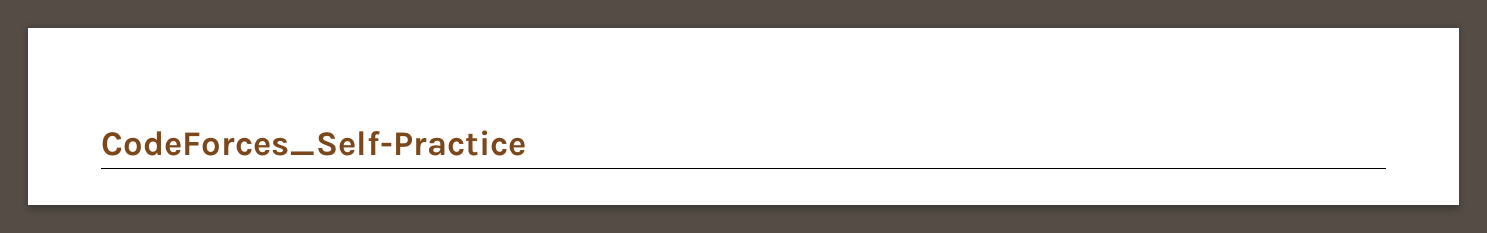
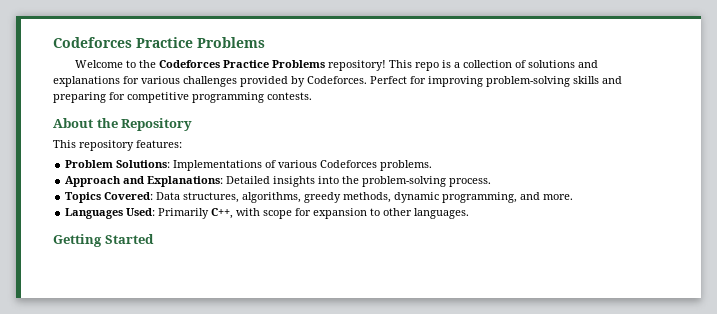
[101,130,526,156] CodeForces_Self-Practice -> [53,37,265,48] [74,60,598,71] [53,76,622,87] [53,92,312,103] [53,118,193,131] [53,140,182,151] [65,160,433,171] [65,176,492,187] [65,192,574,203] [65,208,470,219] [53,234,154,247] Codeforces Practice Problems // Welcome to the Codeforces Practice Problems repository! This repo is a collection of solutions and explanations for various challenges provided by Codeforces. Perfect for improving problem-solving skills and preparing for competitive programming contests. // About the Repository // This repository features: // Problem Solutions: Implementations of various Codeforces problems. // Approach and Explanations: Detailed insights into the problem-solving process. // Topics Covered: Data structures, algorithms, greedy methods, dynamic programming, and more. // Languages Used: Primarily C++, with scope for expansion to other languages. // Getting Started

